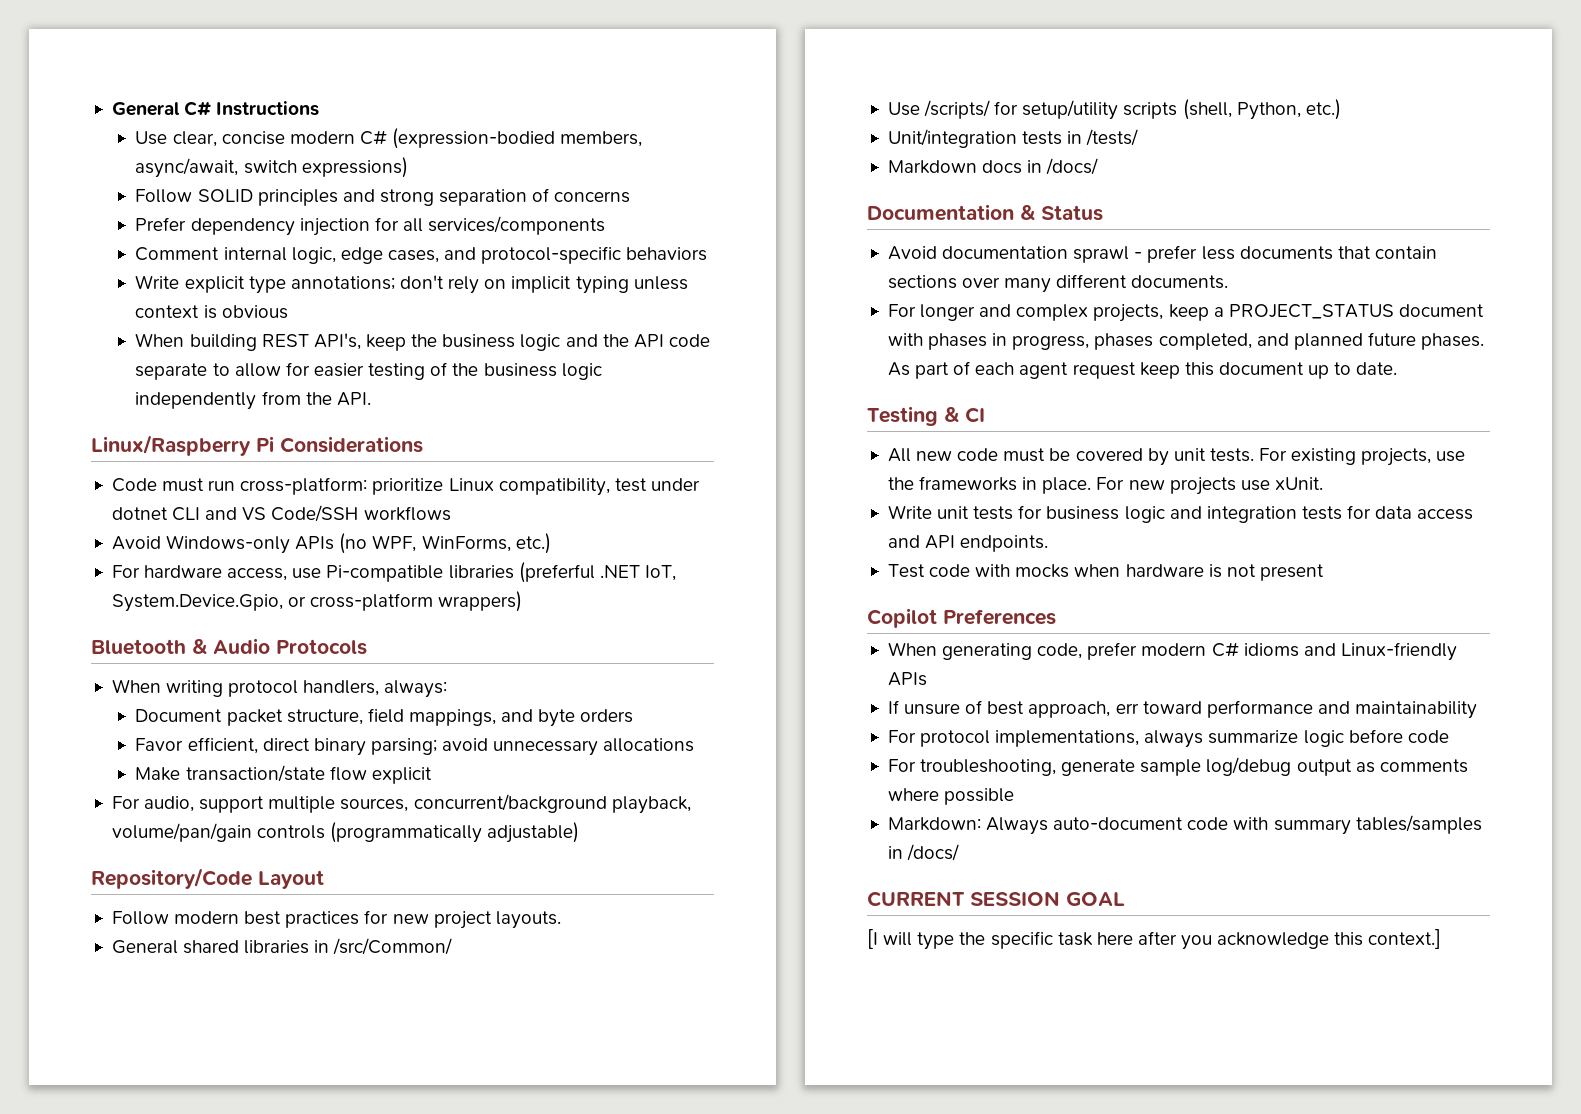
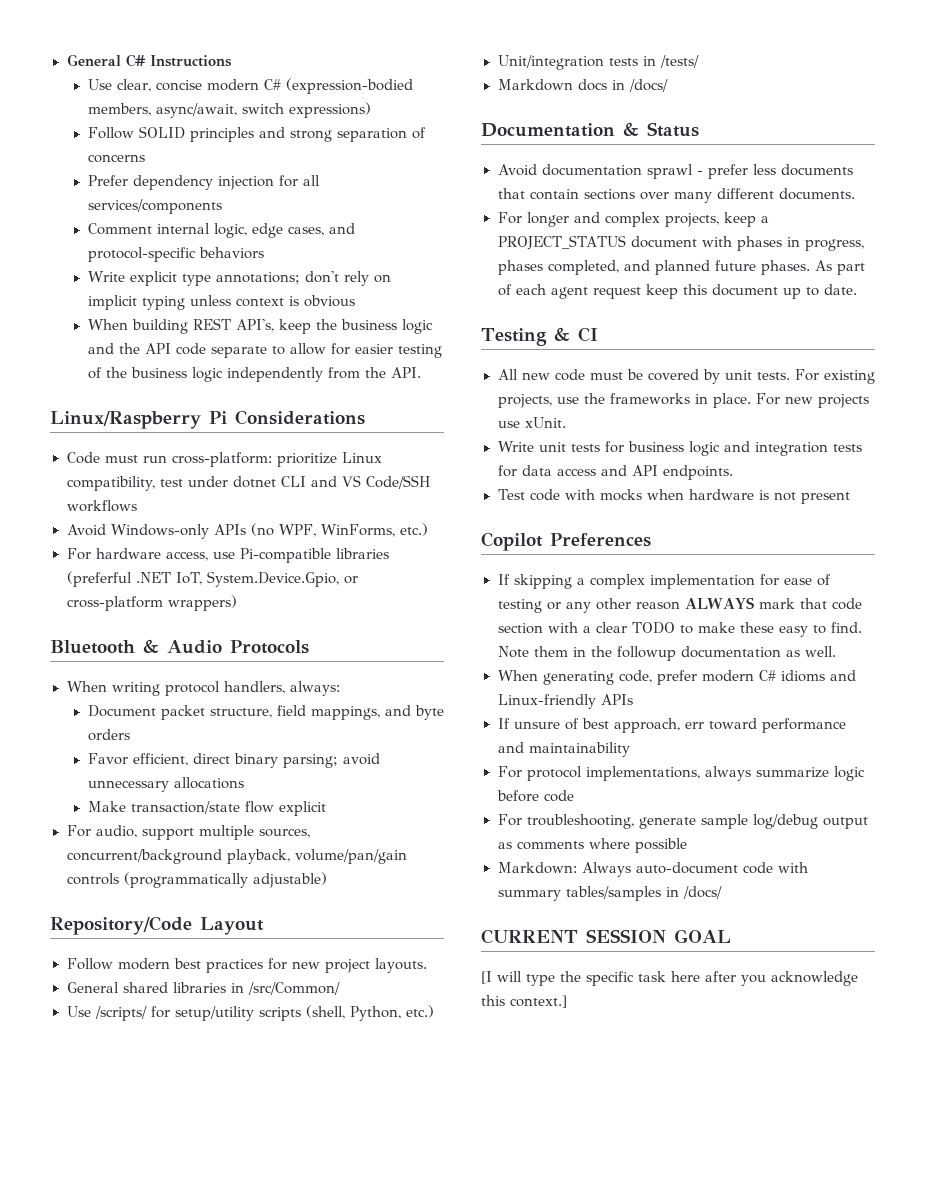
(1056, 617) none -> [497,574,831,589] [497,597,863,613] [497,622,862,637] [497,646,836,661] // If skipping a complex implementation for ease of testing or any other reason ALWAYS mark that code section with a clear TODO to make these easy to find. Note them in the followup documentation as well.

